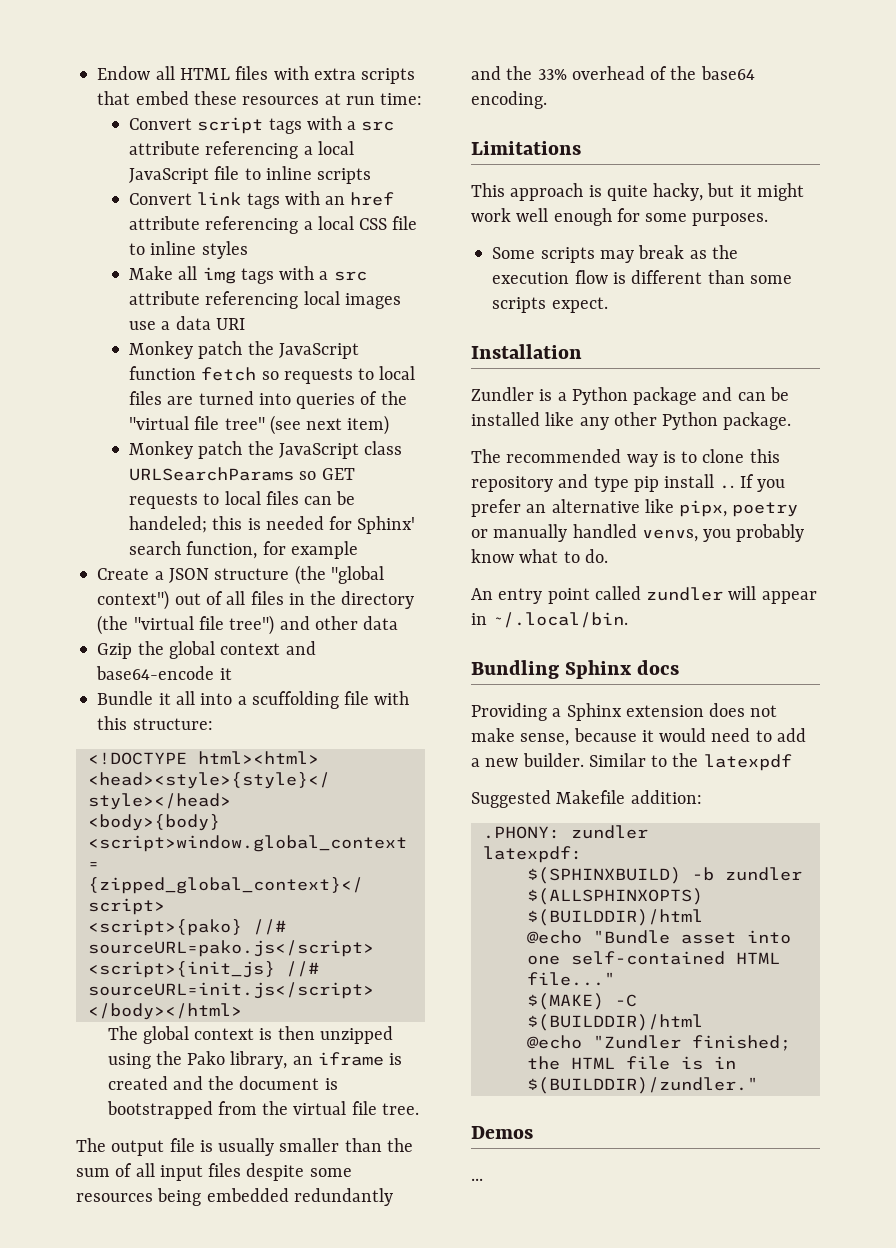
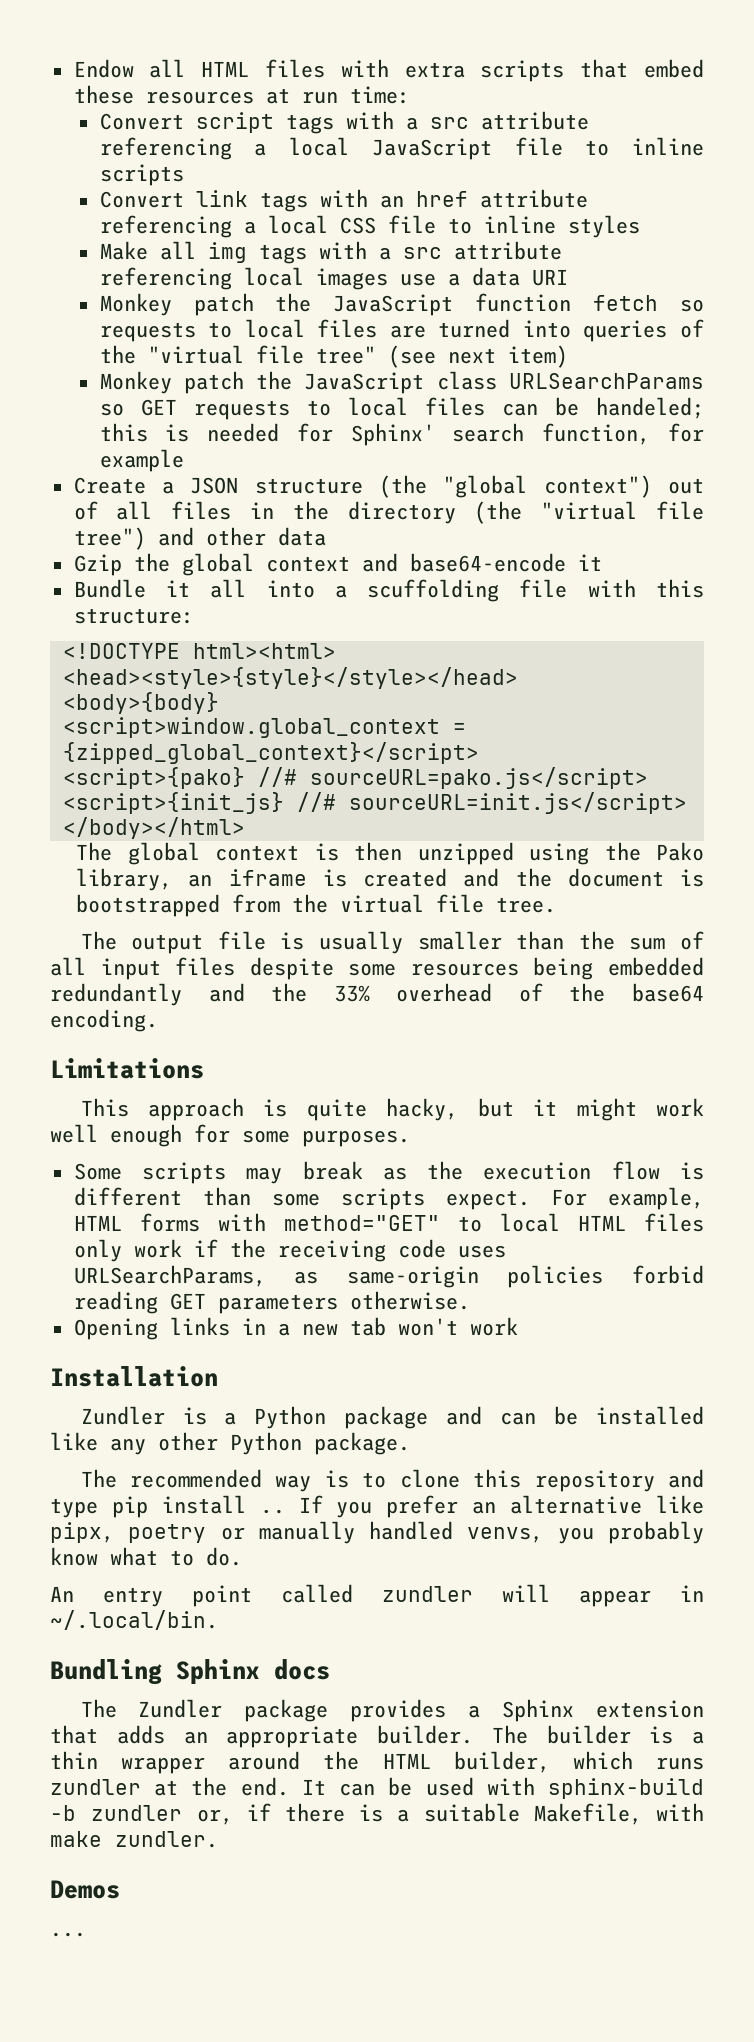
(608, 305) none -> [550,1187,704,1210] [73,1213,704,1232] [73,1239,506,1262] [73,1265,704,1288] [73,1291,470,1314] [73,1317,518,1340] For example, HTML forms with method="GET" to local HTML files only work if the receiving code uses URLSearchParams, as same-origin policies forbid reading GET parameters otherwise. // Opening links in a new tab won't work
[471,703,778,721] [471,728,806,746] [471,753,792,771] [471,790,702,808] [482,825,648,839] [482,846,582,863] [526,867,802,884] [526,888,703,905] [526,909,703,926] [526,930,791,944] [526,951,780,965] [526,972,615,986] [526,993,637,1010] [526,1014,703,1031] [526,1035,791,1051] [526,1056,736,1070] [526,1077,758,1094] Providing a Sphinx extension does not make sense, because it would need to add a new builder. Similar to the latexpdf // Suggested Makefile addition: // .PHONY: zundler // latexpdf: // $(SPHINXBUILD) -b zundler $(ALLSPHINXOPTS) $(BUILDDIR)/html // @echo "Bundle asset into one self-contained HTML file..." // $(MAKE) -C $(BUILDDIR)/html // @echo "Zundler finished; the HTML file is in $(BUILDDIR)/zundler." -> [80,1699,704,1722] [50,1725,704,1748] [50,1751,704,1774] [50,1777,704,1799] [50,1803,704,1825] [50,1831,218,1848] The Zundler package provides a Sphinx extension that adds an appropriate builder. The builder is a thin wrapper around the HTML builder, which runs zundler at the end. It can be used with sphinx-build -b zundler or, if there is a suitable Makefile, with make zundler.

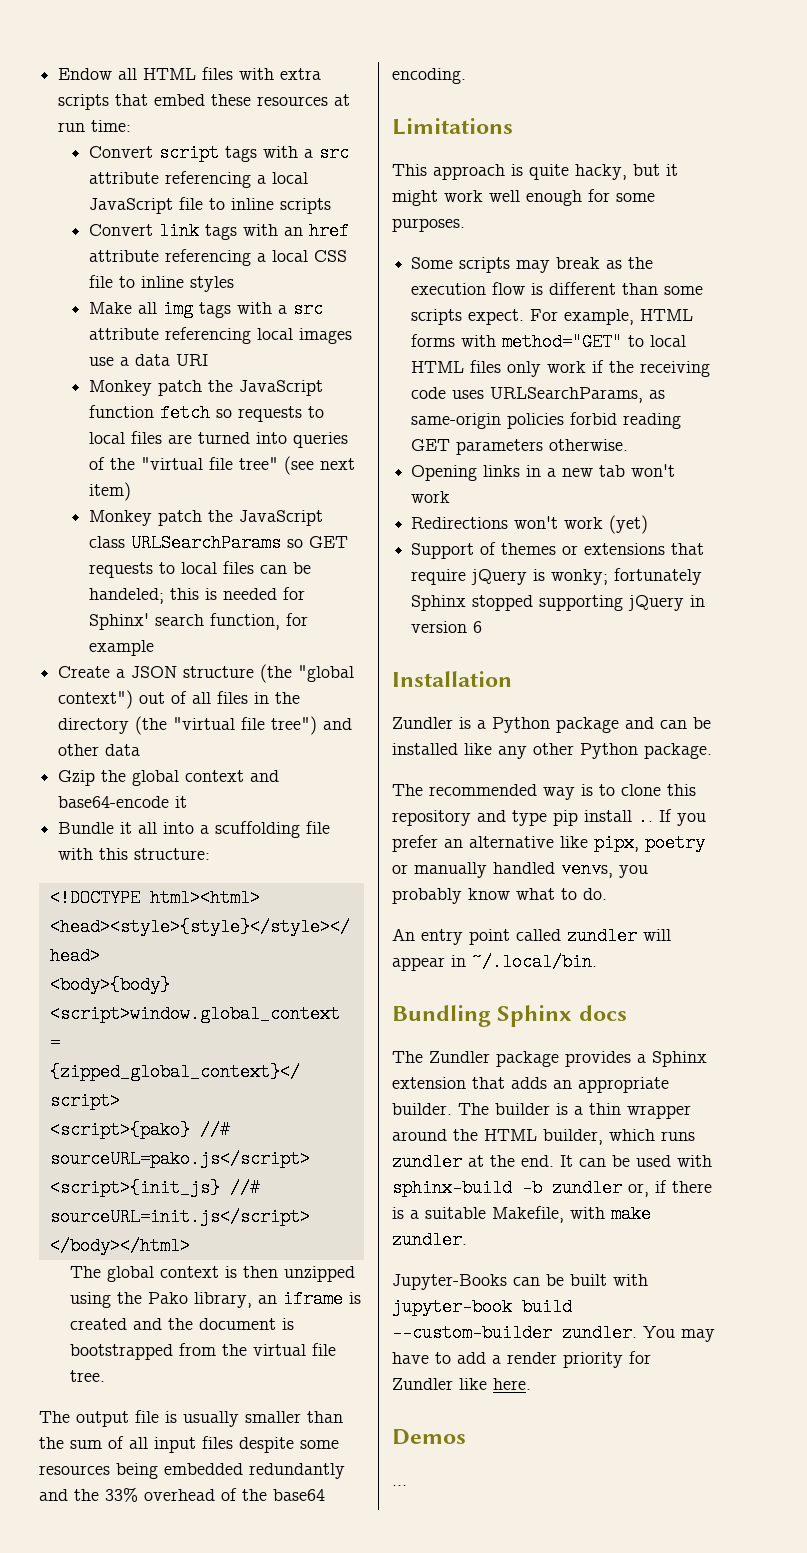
(518, 1326) none -> [411,515,649,534] [411,542,705,559] [411,568,703,585] [411,595,706,611] [411,621,483,633] // Redirections won't work (yet) // Support of themes or extensions that require jQuery is wonky; fortunately Sphinx stopped supporting jQuery in version 6
(218, 1839) none -> [392,1274,648,1290] [392,1298,572,1316] [392,1324,715,1342] [392,1351,651,1368] [392,1378,531,1390] // Jupyter-Books can be built with jupyter-book build --custom-builder zundler. You may have to add a render priority for Zundler like here.

